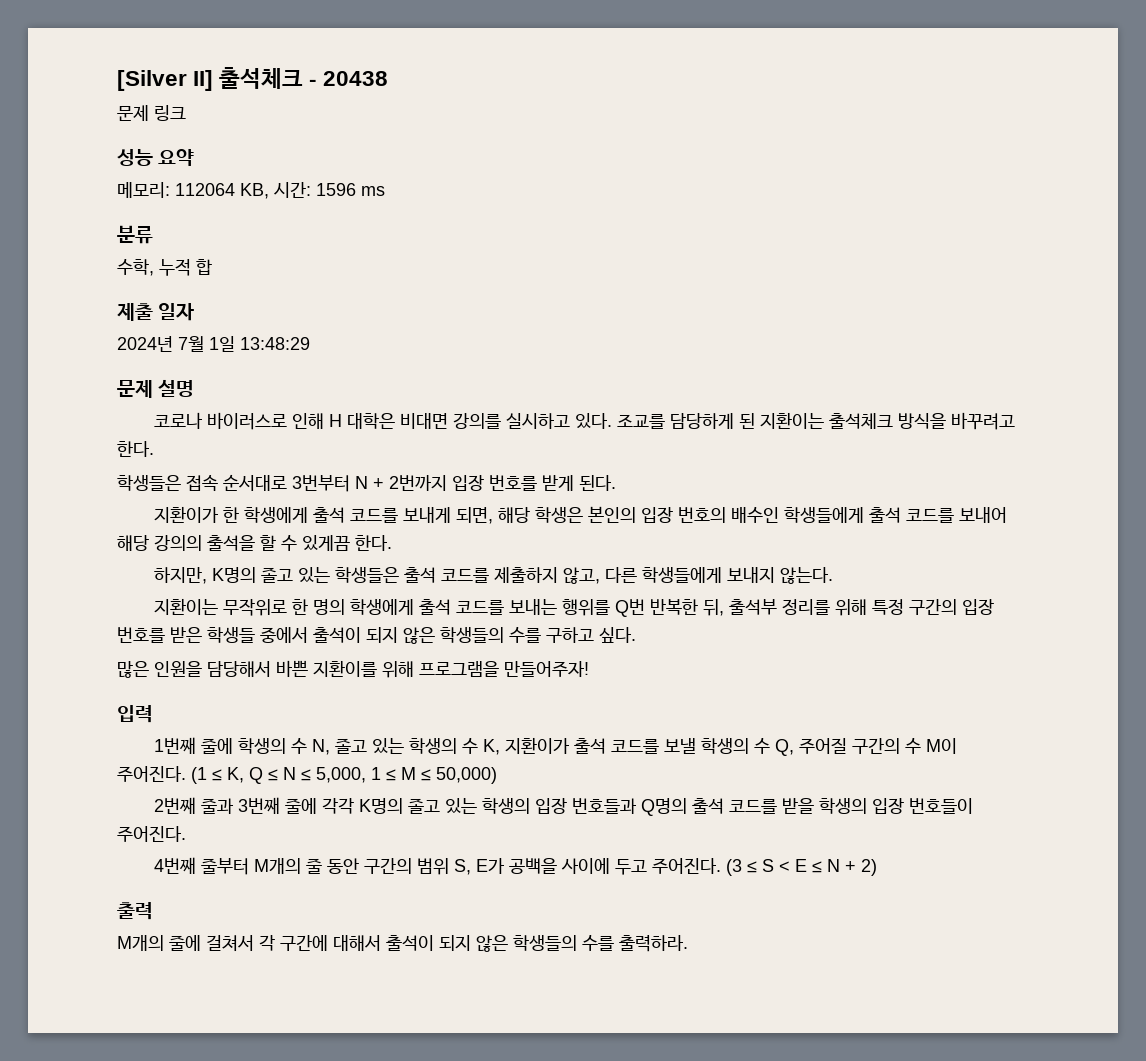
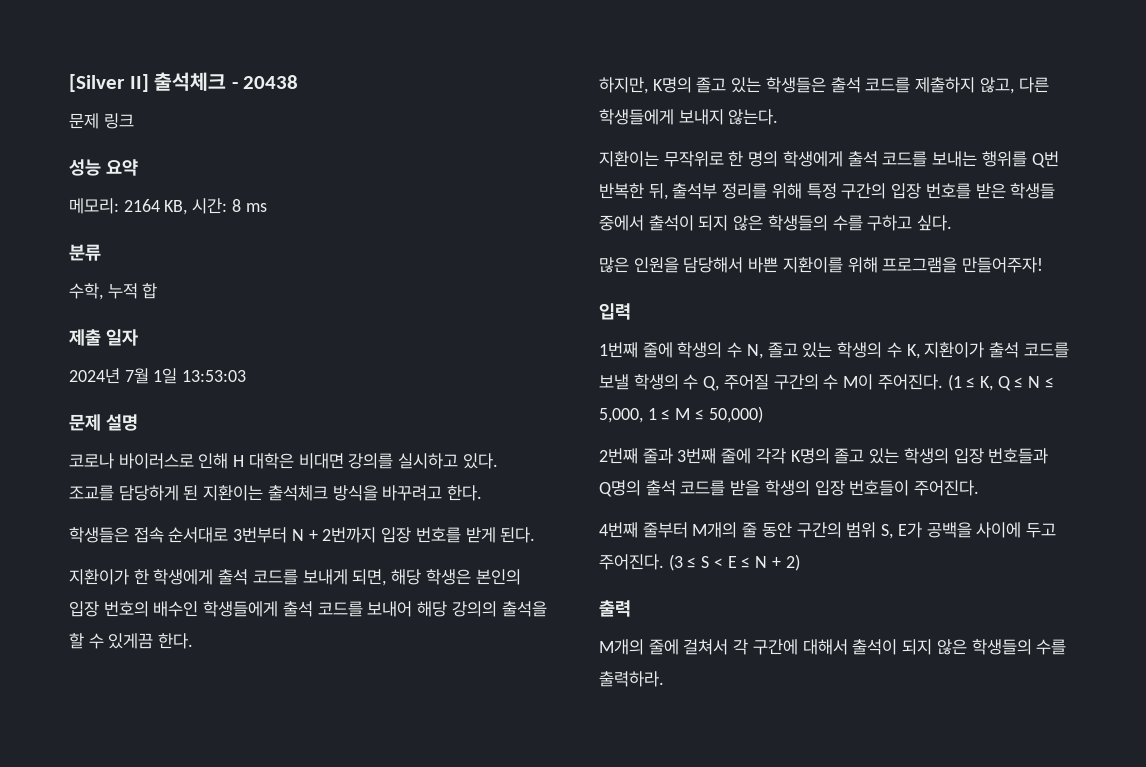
[175,183,235,196] 112064 -> [123,199,160,212] 2164
[316,183,356,196] 1596 -> [231,199,241,212] 8
[240,337,310,350] 13:48:29 -> [182,370,247,382] 13:53:03

